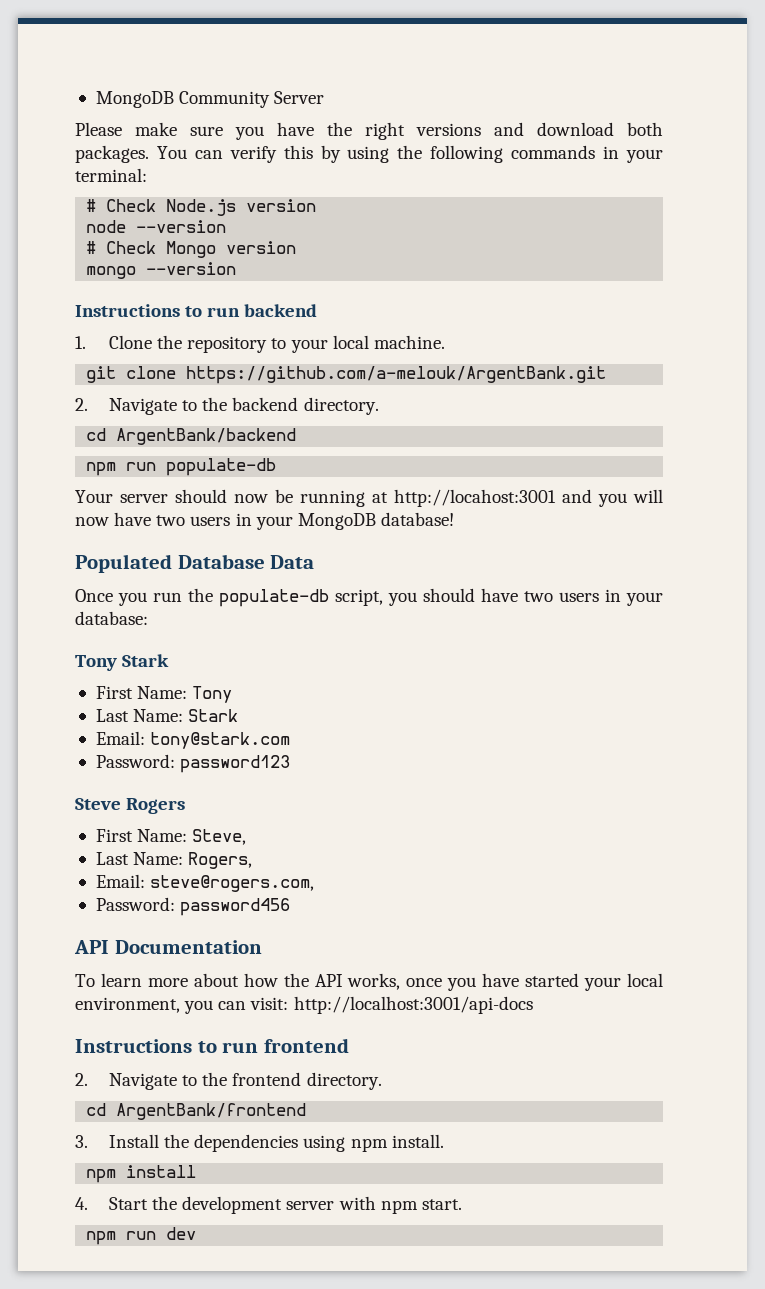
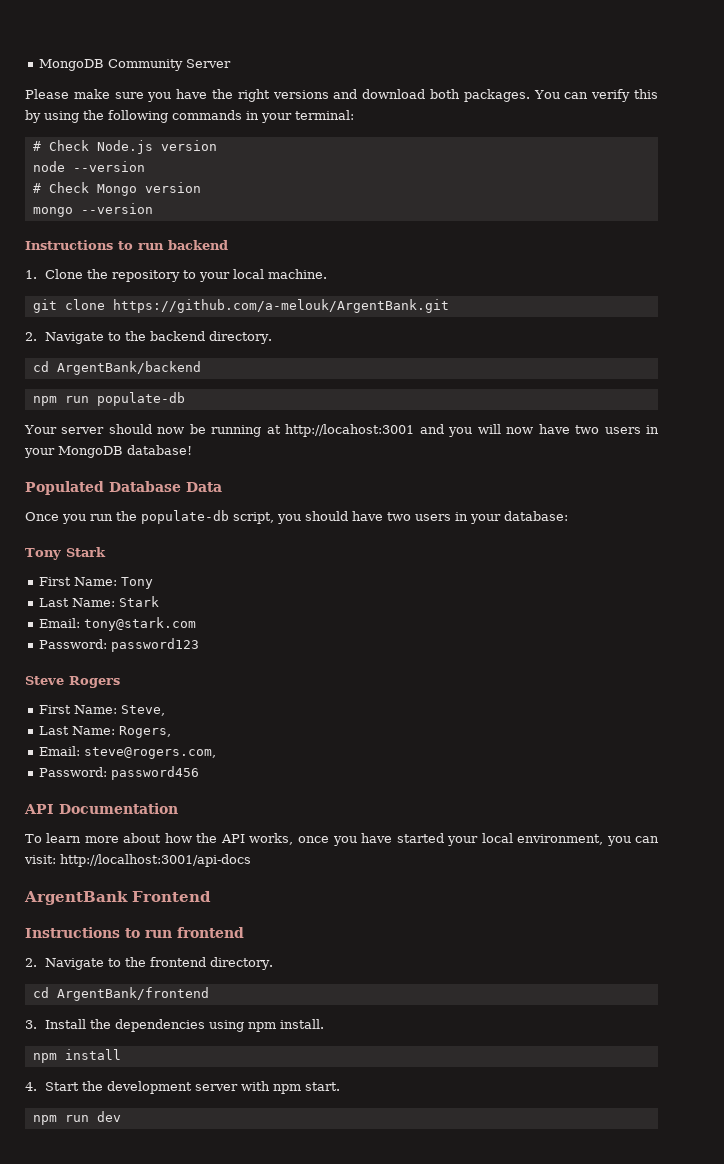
(533, 1005) none -> [24,891,211,905] // ArgentBank Frontend

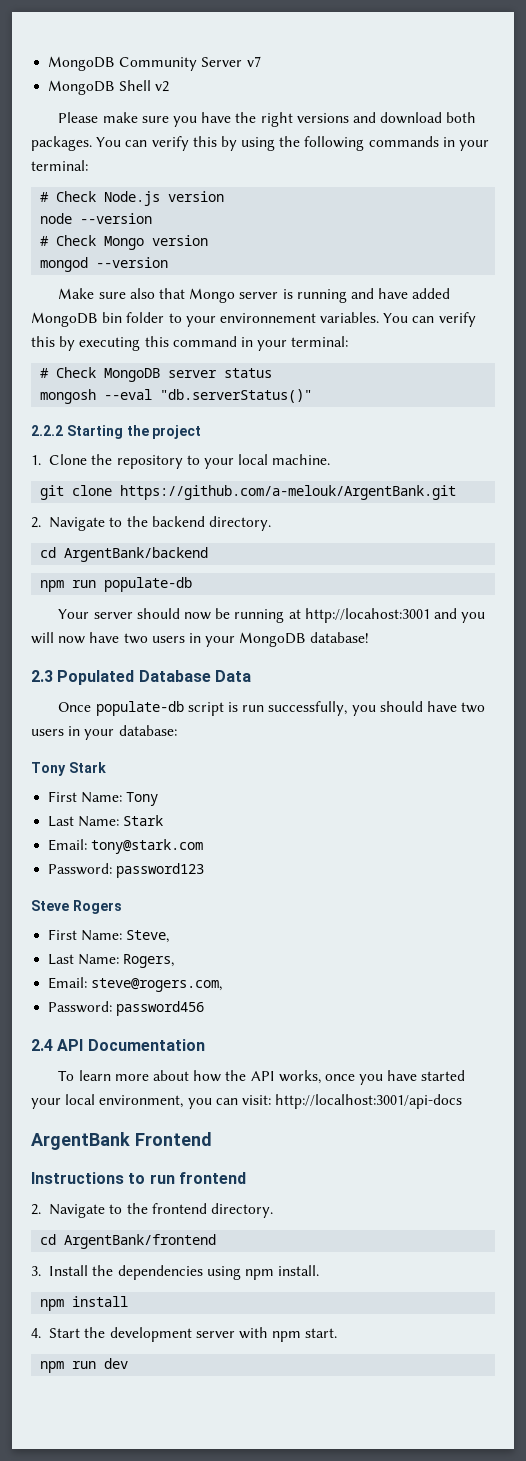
(232, 63) none -> [246,56,261,67] [48,80,170,95] v7 // MongoDB Shell v2
[32,203,153,217] [25,240,228,250] mongo --version // Instructions to run backend -> [40,257,169,272] [58,288,451,303] [31,312,476,327] [31,336,349,351] [40,367,273,382] [40,389,313,404] [31,425,202,439] mongod --version // Make sure also that Mongo server is running and have added MongoDB bin folder to your environnement variables. You can verify this by executing this command in your terminal: // # Check MongoDB server status // mongosh --eval "db.serverStatus()" // 2.2.2 Starting the project
(192, 450) none -> [31,670,53,682] 2.3
[62,510,274,524] you run the populate-db script, -> [95,701,348,716] populate-db script is run successfully,
(200, 773) none -> [31,1039,53,1051] 2.4

